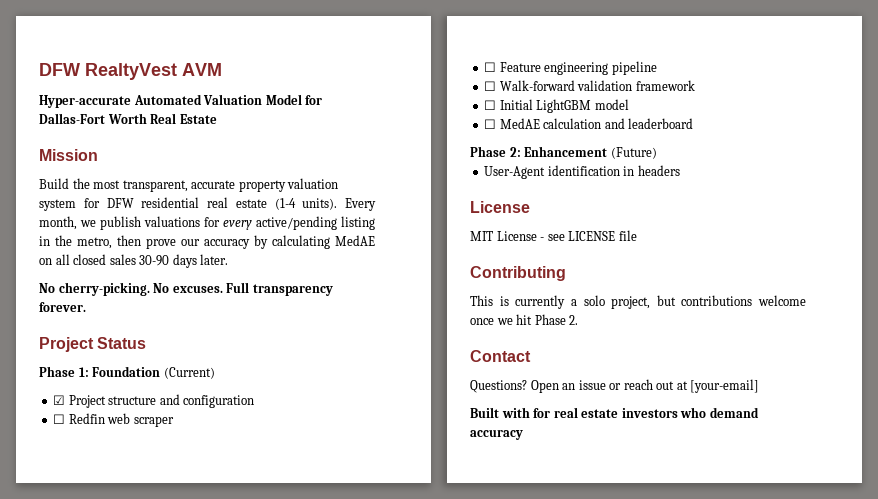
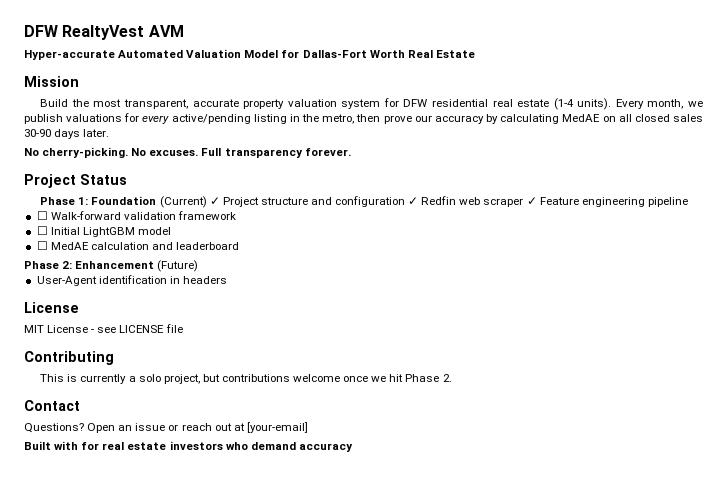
[53,395,66,405] // ☑ -> [209,197,220,205] ✓
[53,414,66,424] // ☐ -> [408,197,419,205] ✓
[484,62,497,72] // ☐ -> [526,197,537,205] ✓

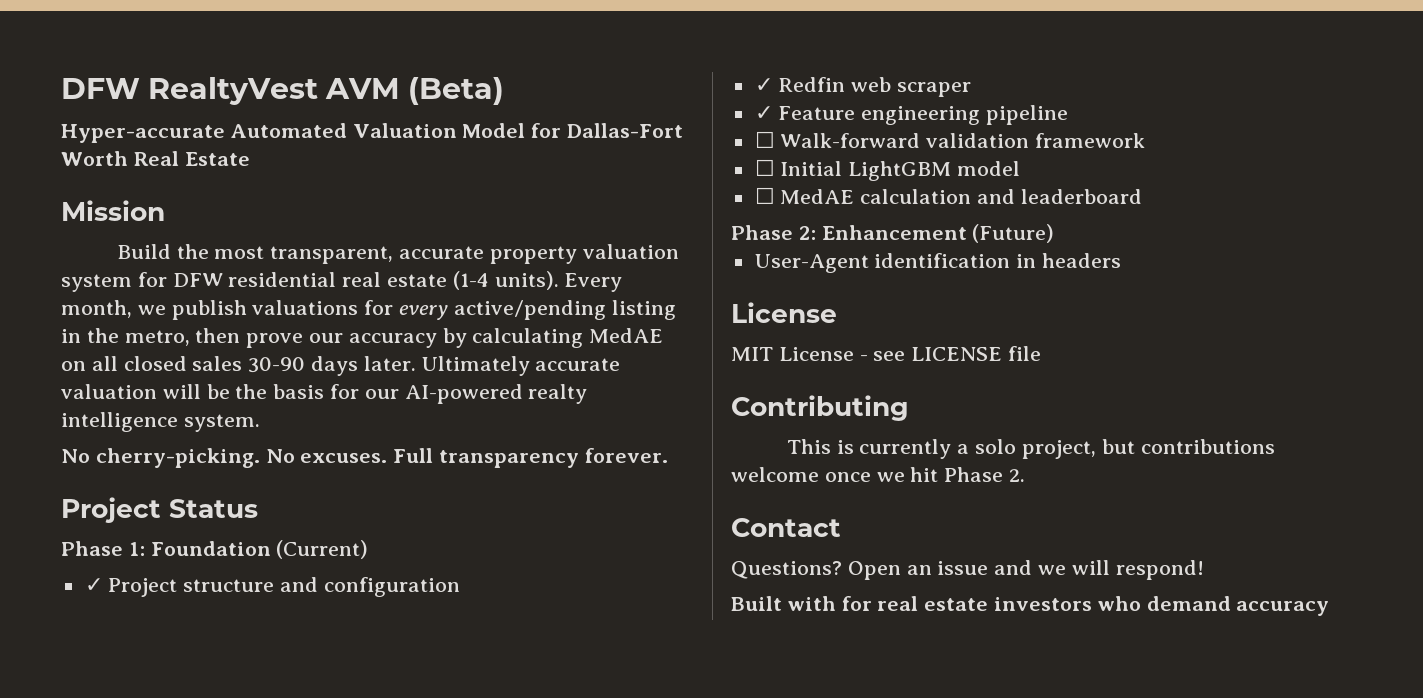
(184, 31) none -> [408,77,505,105] (Beta)
(110, 133) none -> [421,356,621,376] [61,384,588,404] [61,412,260,432] Ultimately accurate valuation will be the basis for our AI-powered realty intelligence system.
(207, 202) none -> (369, 549) //
(406, 201) none -> (460, 587) //
(524, 202) none -> (972, 89) //
[168,422,308,433] or reach out at [your-email] -> [994,560,1204,580] and we will respond!

